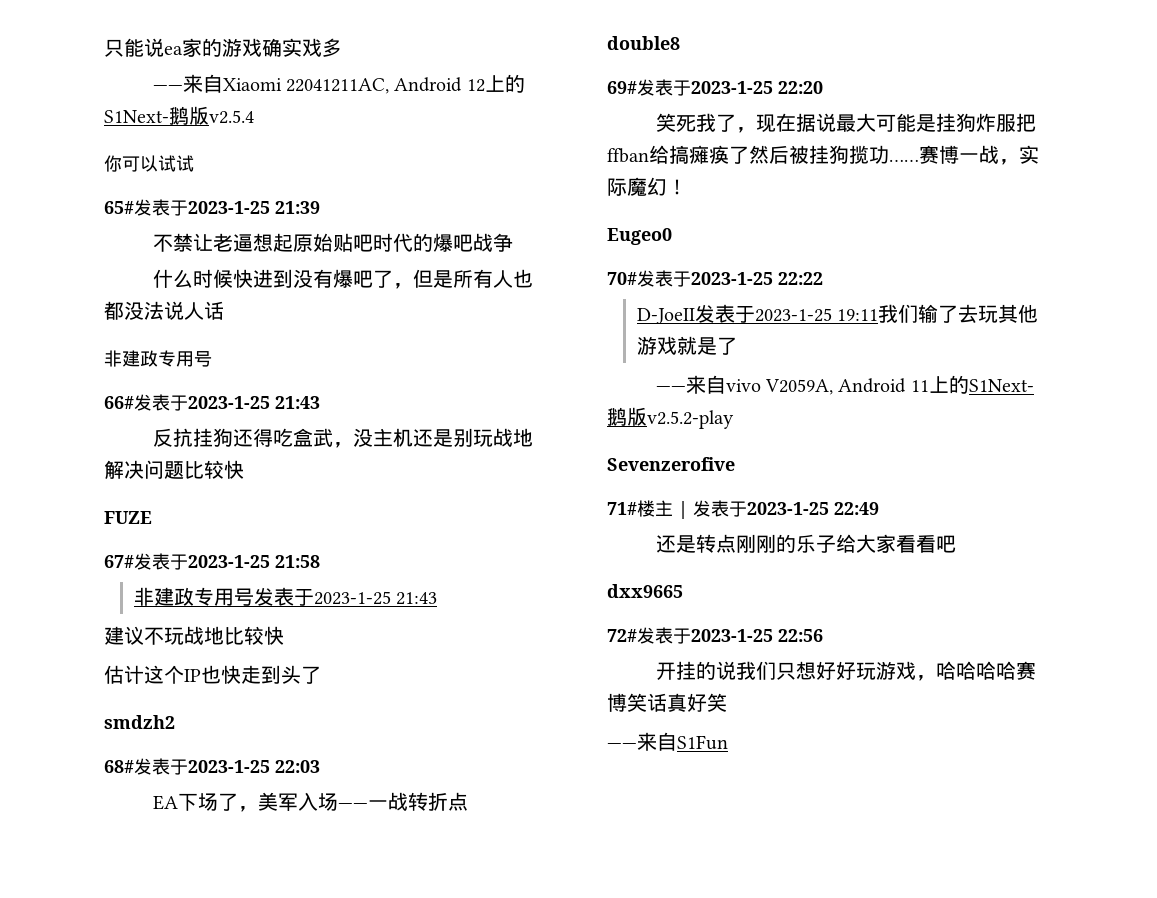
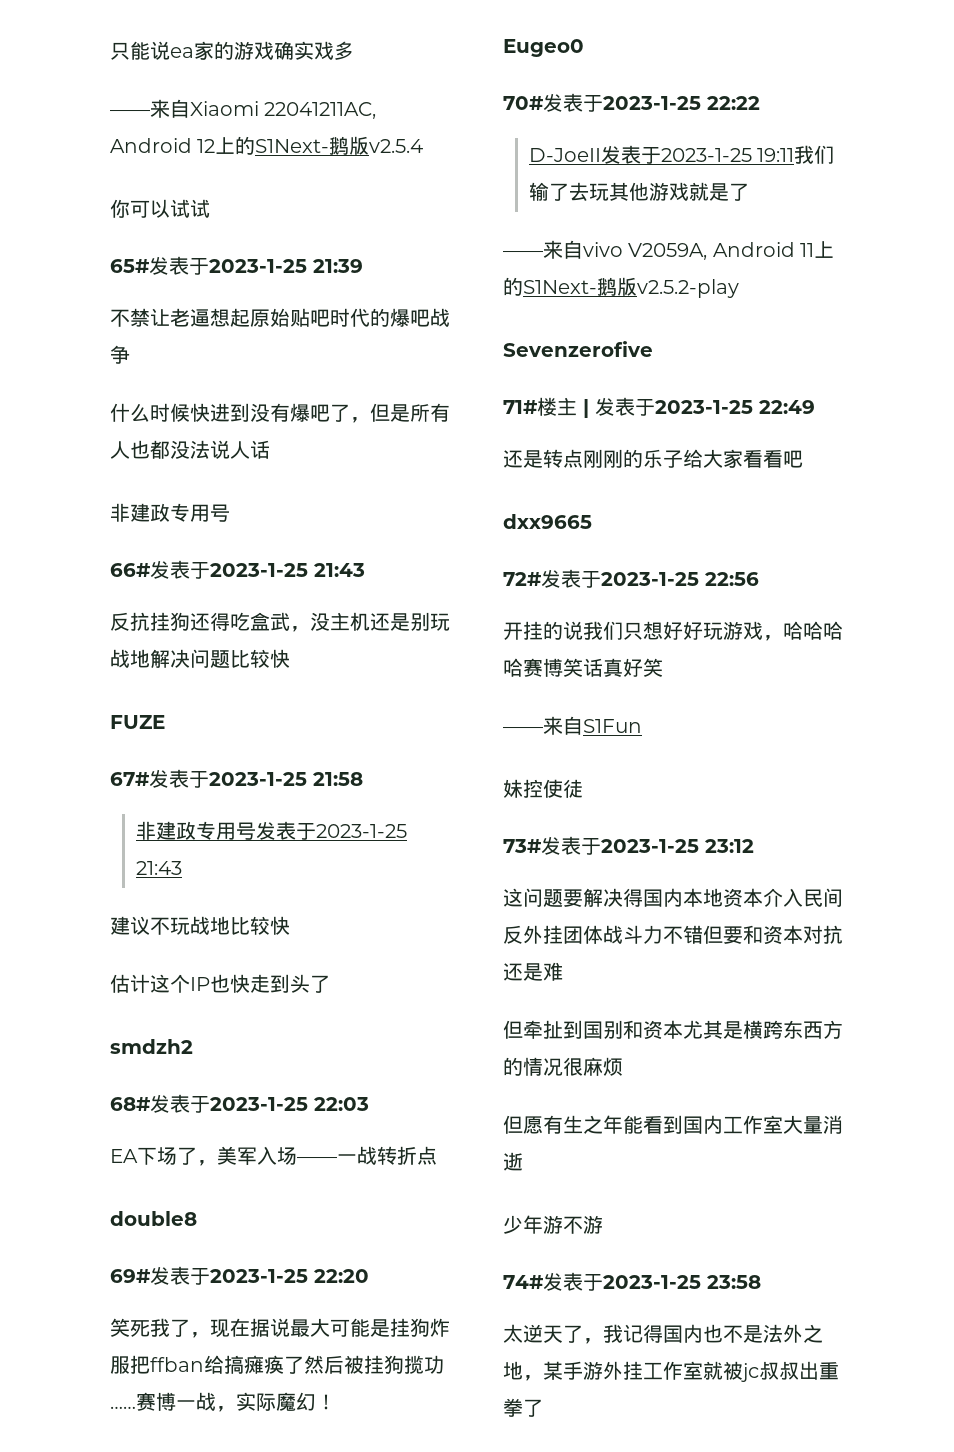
(728, 742) none -> [503,779,583,798] [503,836,754,855] [503,888,843,908] [503,925,843,945] [503,962,563,981] [503,1020,843,1040] [503,1057,623,1076] [503,1115,843,1134] [503,1152,523,1171] [503,1215,603,1234] [503,1272,761,1291] [503,1324,823,1344] [503,1361,839,1382] [503,1398,543,1417] // 妹控使徒 // 73#发表于2023-1-25 23:12 // 这问题要解决得国内本地资本介入民间反外挂团体战斗力不错但要和资本对抗还是难 // 但牵扯到国别和资本尤其是横跨东西方的情况很麻烦 // 但愿有生之年能看到国内工作室大量消逝 // 少年游不游 // 74#发表于2023-1-25 23:58 // 太逆天了，我记得国内也不是法外之地，某手游外挂工作室就被jc叔叔出重拳了

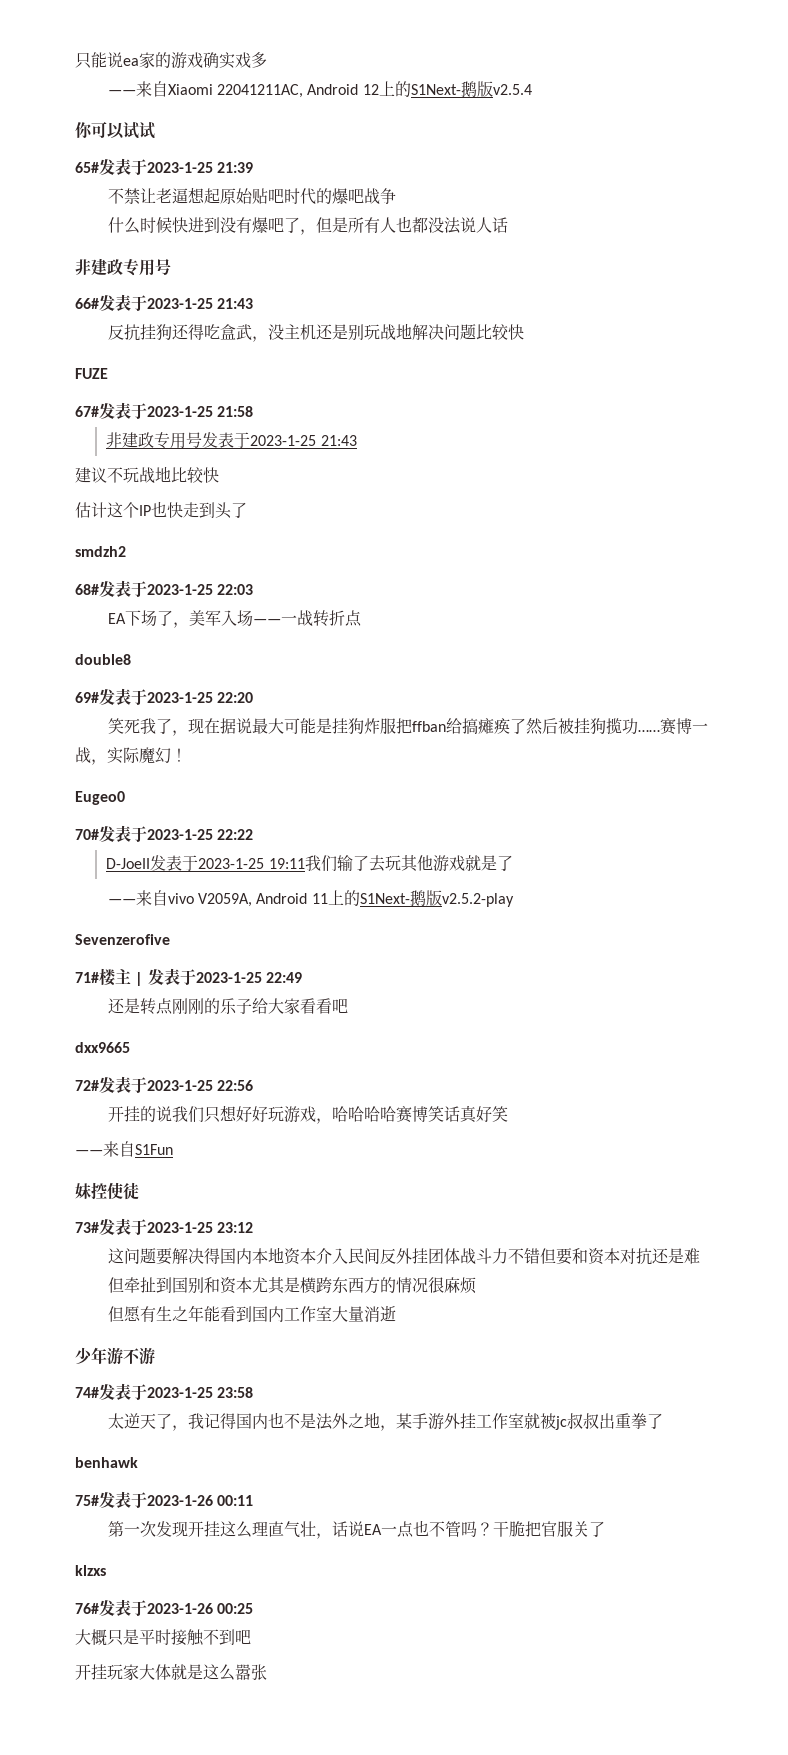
(543, 1408) none -> [75,1457,138,1468] [75,1491,254,1508] [107,1520,605,1539] [75,1565,106,1576] [75,1599,254,1616] [75,1629,251,1646] [75,1664,267,1681] // benhawk // 75#发表于2023-1-26 00:11 // 第一次发现开挂这么理直气壮，话说EA一点也不管吗？干脆把官服关了 // klzxs // 76#发表于2023-1-26 00:25 // 大概只是平时接触不到吧 // 开挂玩家大体就是这么嚣张

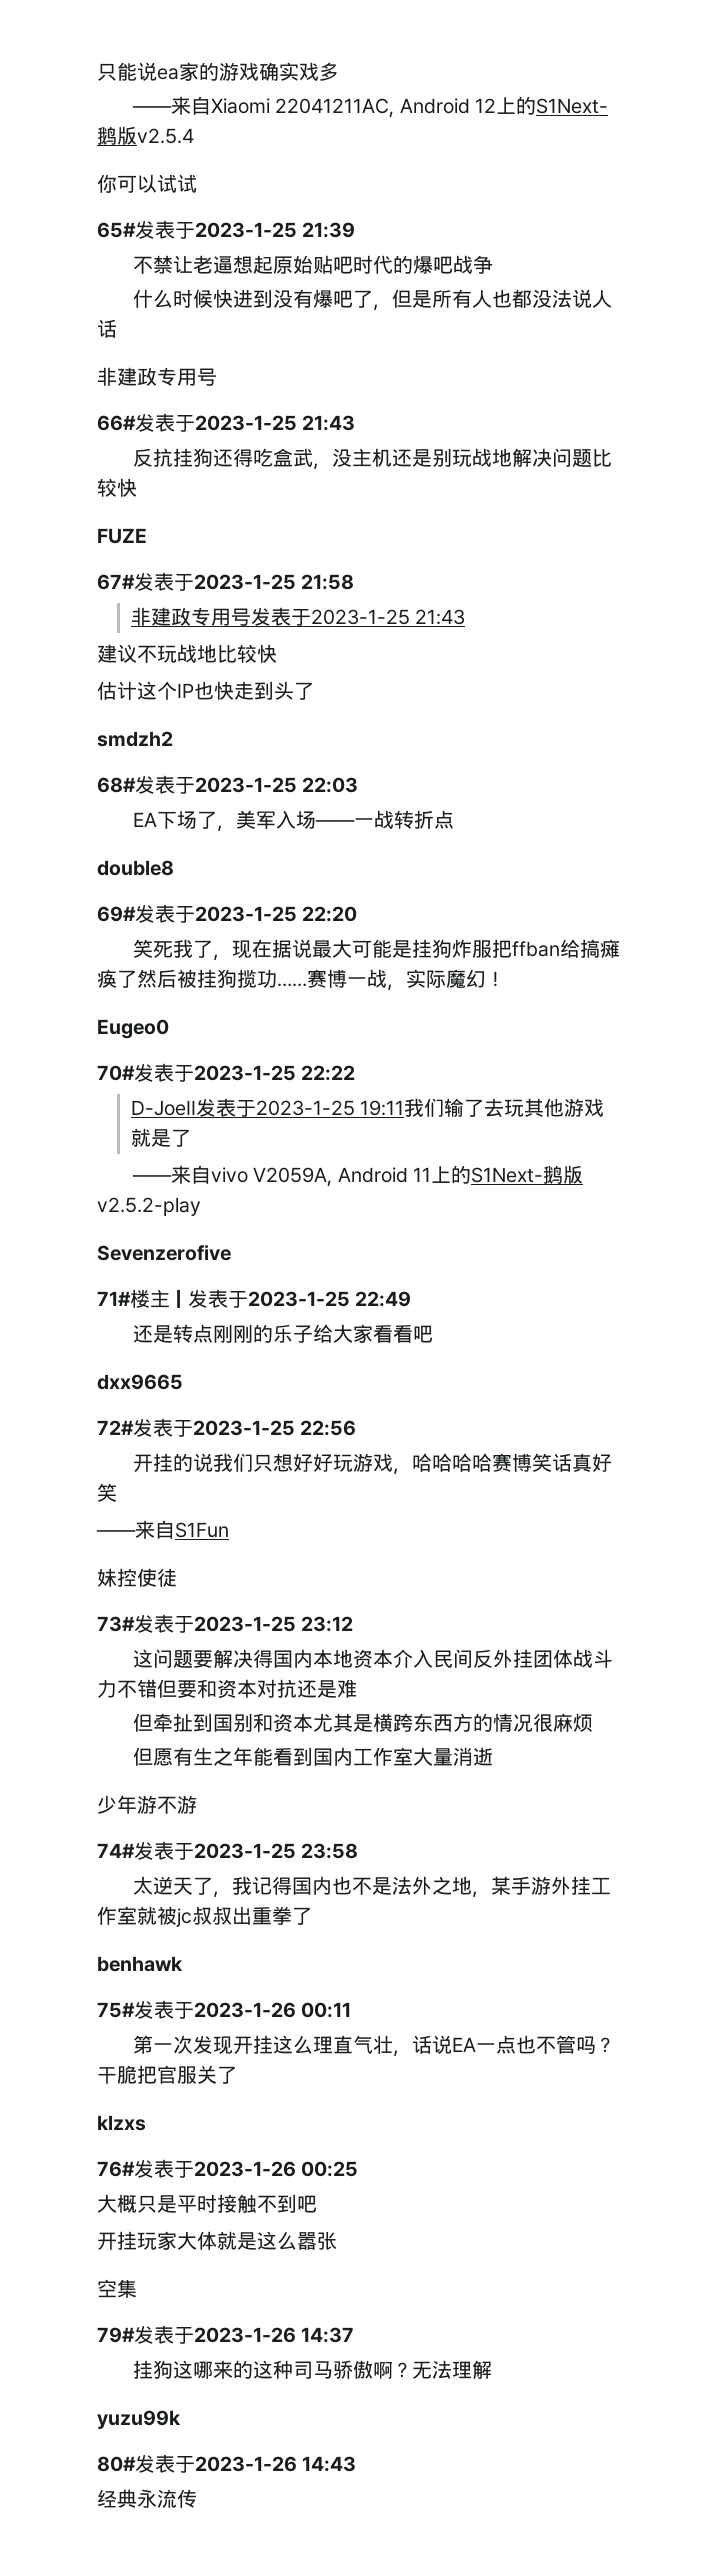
(267, 1672) none -> [97,2279,137,2298] [97,2325,355,2344] [132,2360,492,2379] [97,2410,181,2429] [97,2454,357,2473] [97,2489,197,2508] // 空集 // 79#发表于2023-1-26 14:37 // 挂狗这哪来的这种司马骄傲啊？无法理解 // yuzu99k // 80#发表于2023-1-26 14:43 // 经典永流传

